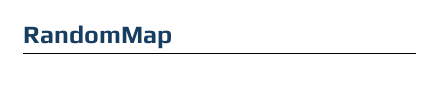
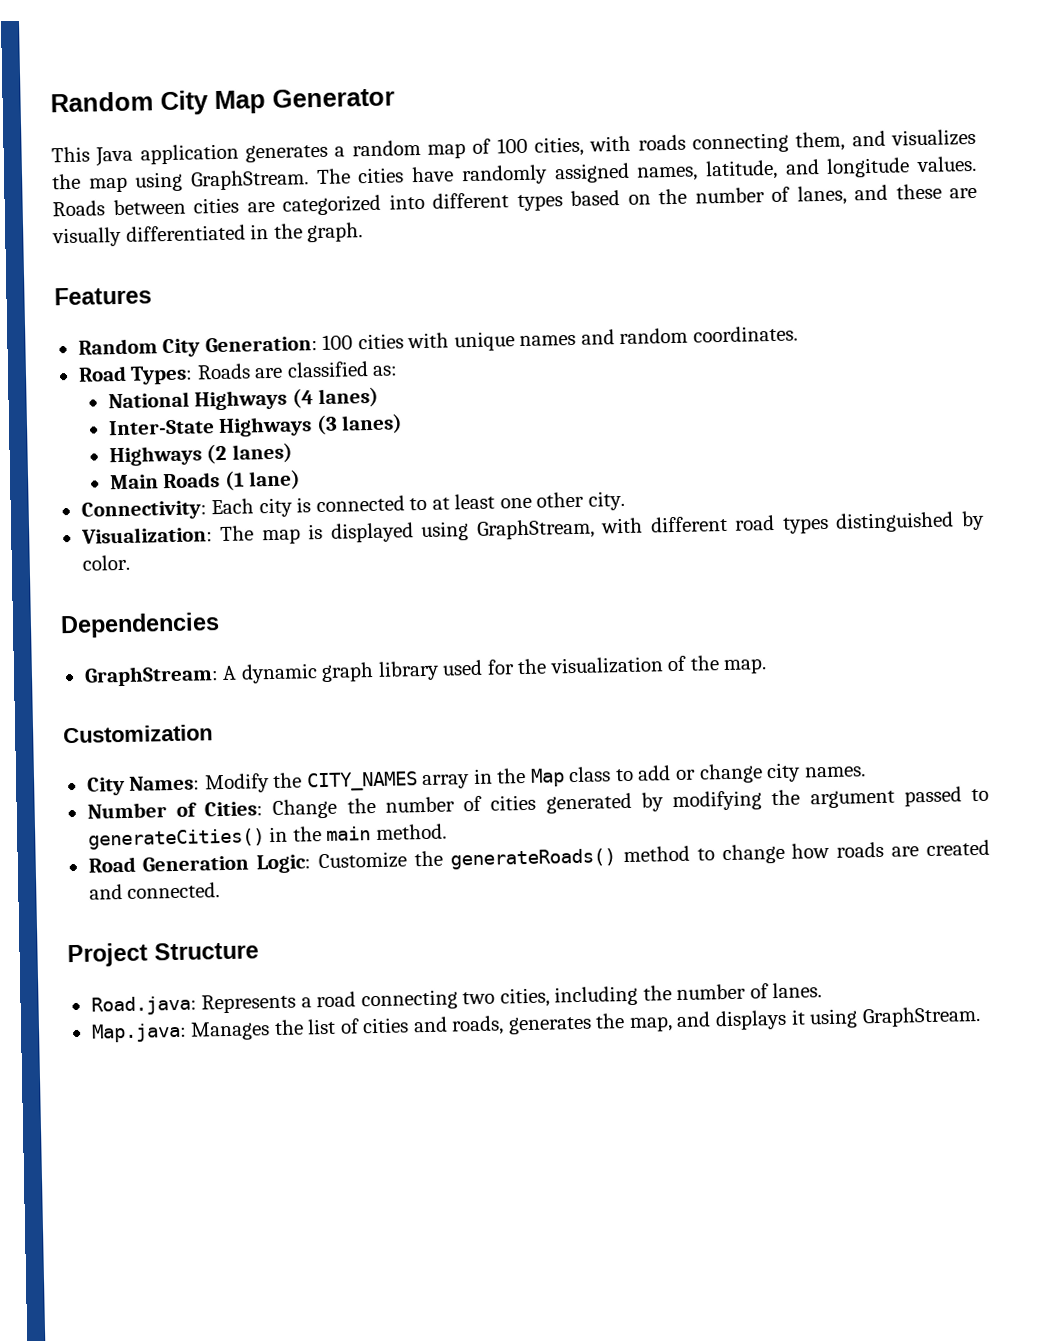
[23,25,172,49] RandomMap -> [50,87,395,116] [51,128,977,167] [52,155,978,193] [52,183,977,217] [52,222,364,248] [54,286,152,306] [77,325,798,358] [77,361,399,385] [107,386,380,411] [107,413,404,438] [108,442,293,467] [109,469,302,491] [80,490,625,521] [80,510,986,545] [81,554,130,571] [60,612,220,639] [83,655,768,687] [63,724,213,744] [86,762,866,796] [86,786,990,820] [87,823,447,850] [87,839,991,874] [88,882,221,900] [67,941,259,968] [90,982,823,1016] [90,1005,981,1043] Random City Map Generator // This Java application generates a random map of 100 cities, with roads connecting them, and visualizes the map using GraphStream. The cities have randomly assigned names, latitude, and longitude values. Roads between cities are categorized into different types based on the number of lanes, and these are visually differentiated in the graph. // Features // Random City Generation: 100 cities with unique names and random coordinates. // Road Types: Roads are classified as: // National Highways (4 lanes) // Inter-State Highways (3 lanes) // Highways (2 lanes) // Main Roads (1 lane) // Connectivity: Each city is connected to at least one other city. // Visualization: The map is displayed using GraphStream, with different road types distinguished by color. // Dependencies // GraphStream: A dynamic graph library used for the visualization of the map. // Customization // City Names: Modify the CITY_NAMES array in the Map class to add or change city names. // Number of Cities: Change the number of cities generated by modifying the argument passed to generateCities() in the main method. // Road Generation Logic: Customize the generateRoads() method to change how roads are created and connected. // Project Structure // Road.java: Represents a road connecting two cities, including the number of lanes. // Map.java: Manages the list of cities and roads, generates the map, and displays it using GraphStream.

